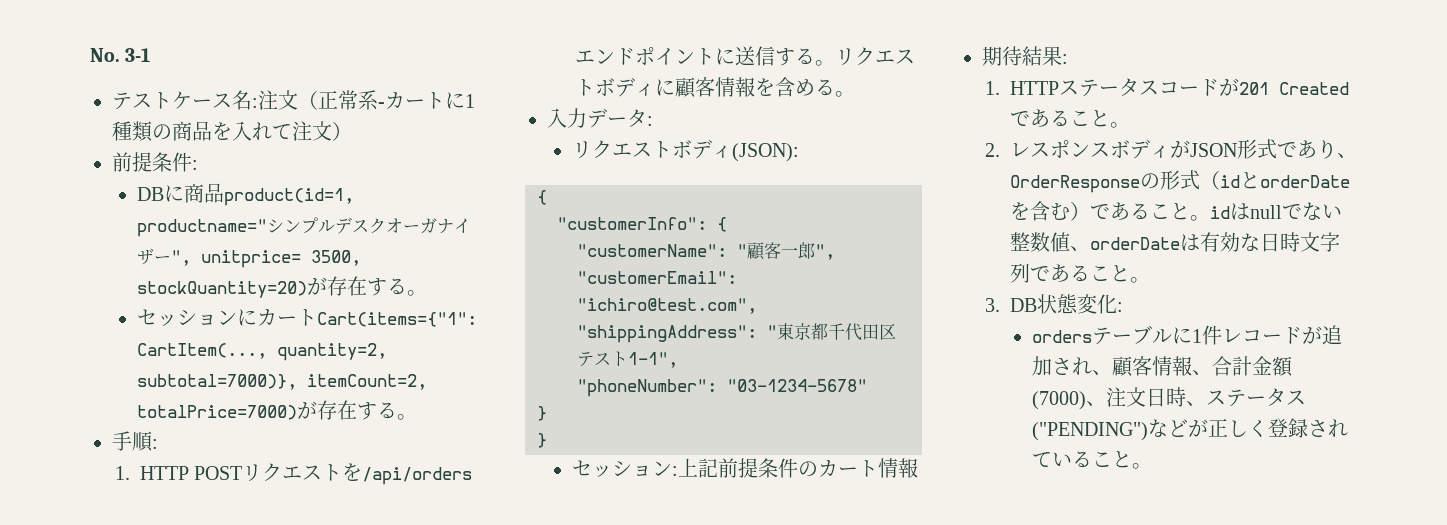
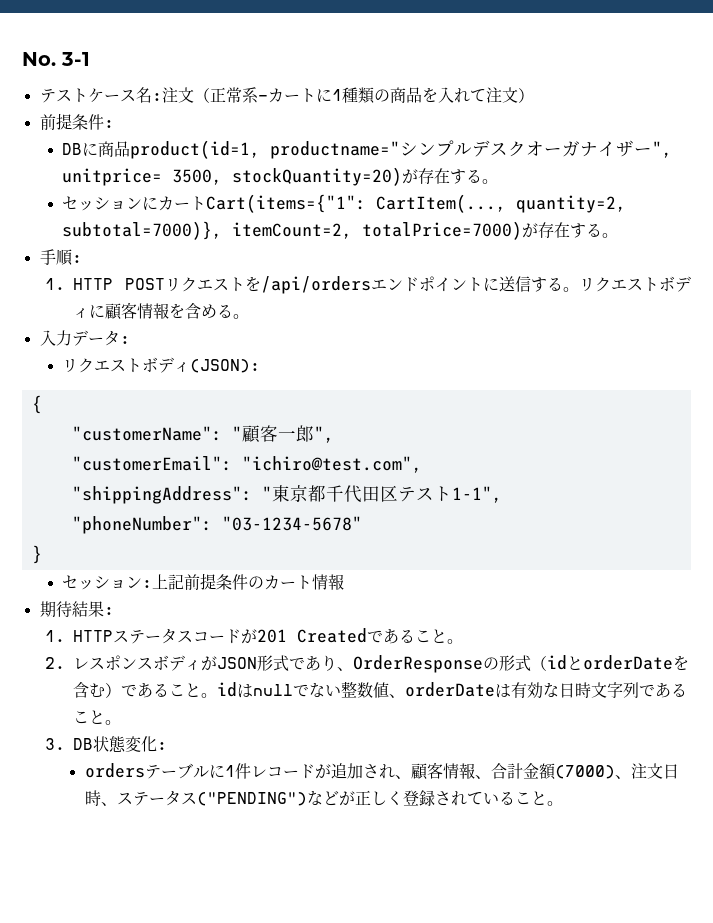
[557,217,727,232] // "customerInfo": { -> (42, 404) none
[537,433,547,448] // } -> (42, 554) none

